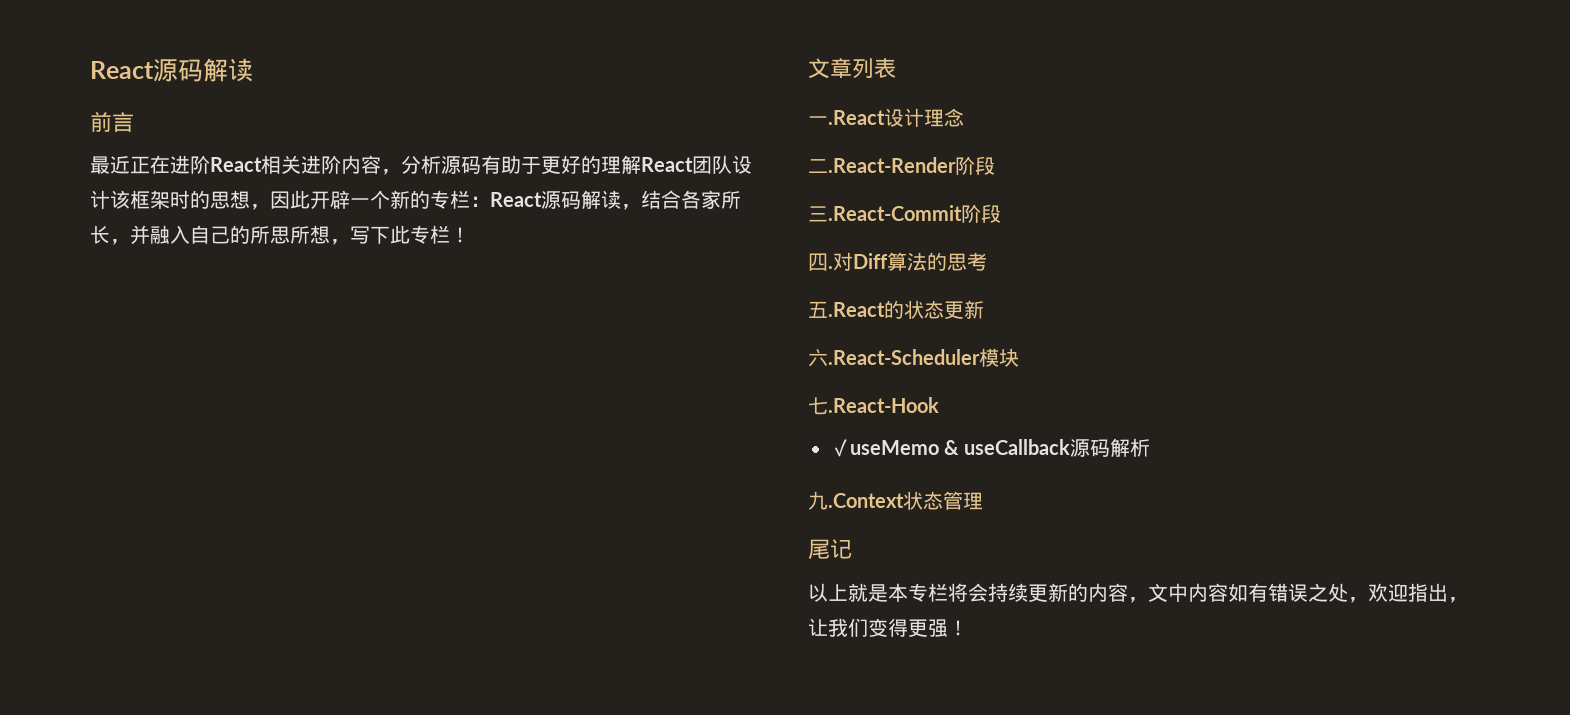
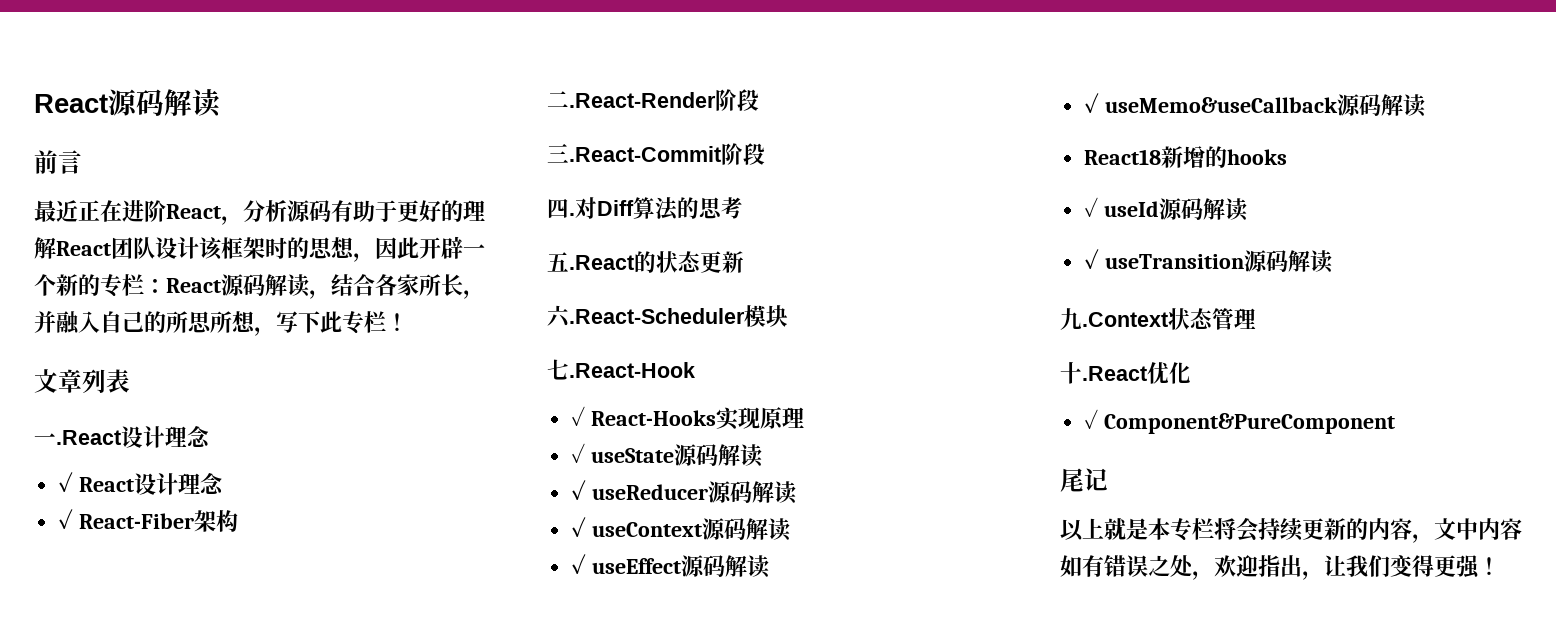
[261,155,381,174] 相关进阶内容 -> (221, 211) none
(964, 117) none -> [58,472,225,495] [58,509,239,532] // ✓ React设计理念 // ✓ React-Fiber架构
[830,438,1150,457] ✓useMemo & useCallback源码解析 -> [571,406,805,430] [571,443,764,467] [571,480,798,504] [571,517,792,541] [571,554,771,578] [1084,93,1427,117] [1084,146,1288,168] [1084,197,1249,221] [1084,249,1334,273] ✓ React-Hooks实现原理 // ✓ useState源码解读 // ✓ useReducer源码解读 // ✓ useContext源码解读 // ✓ useEffect源码解读 // ✓ useMemo&useCallback源码解读 // React18新增的hooks // ✓ useId源码解读 // ✓ useTransition源码解读
(983, 501) none -> [1060,362,1191,384] [1084,409,1396,434] // 十.React优化 // ✓ Component&PureComponent

